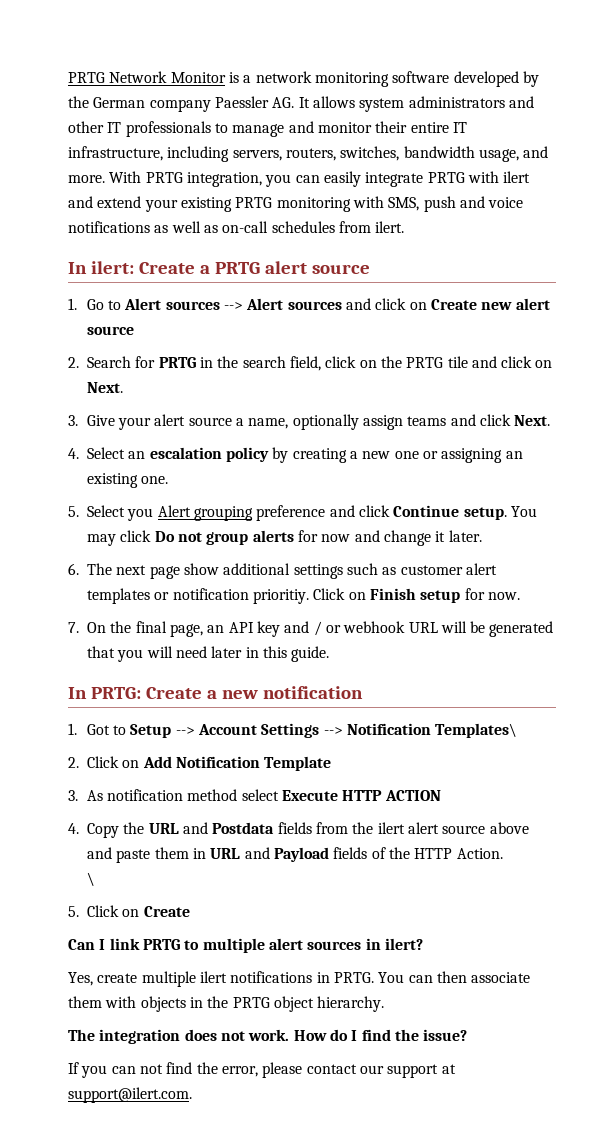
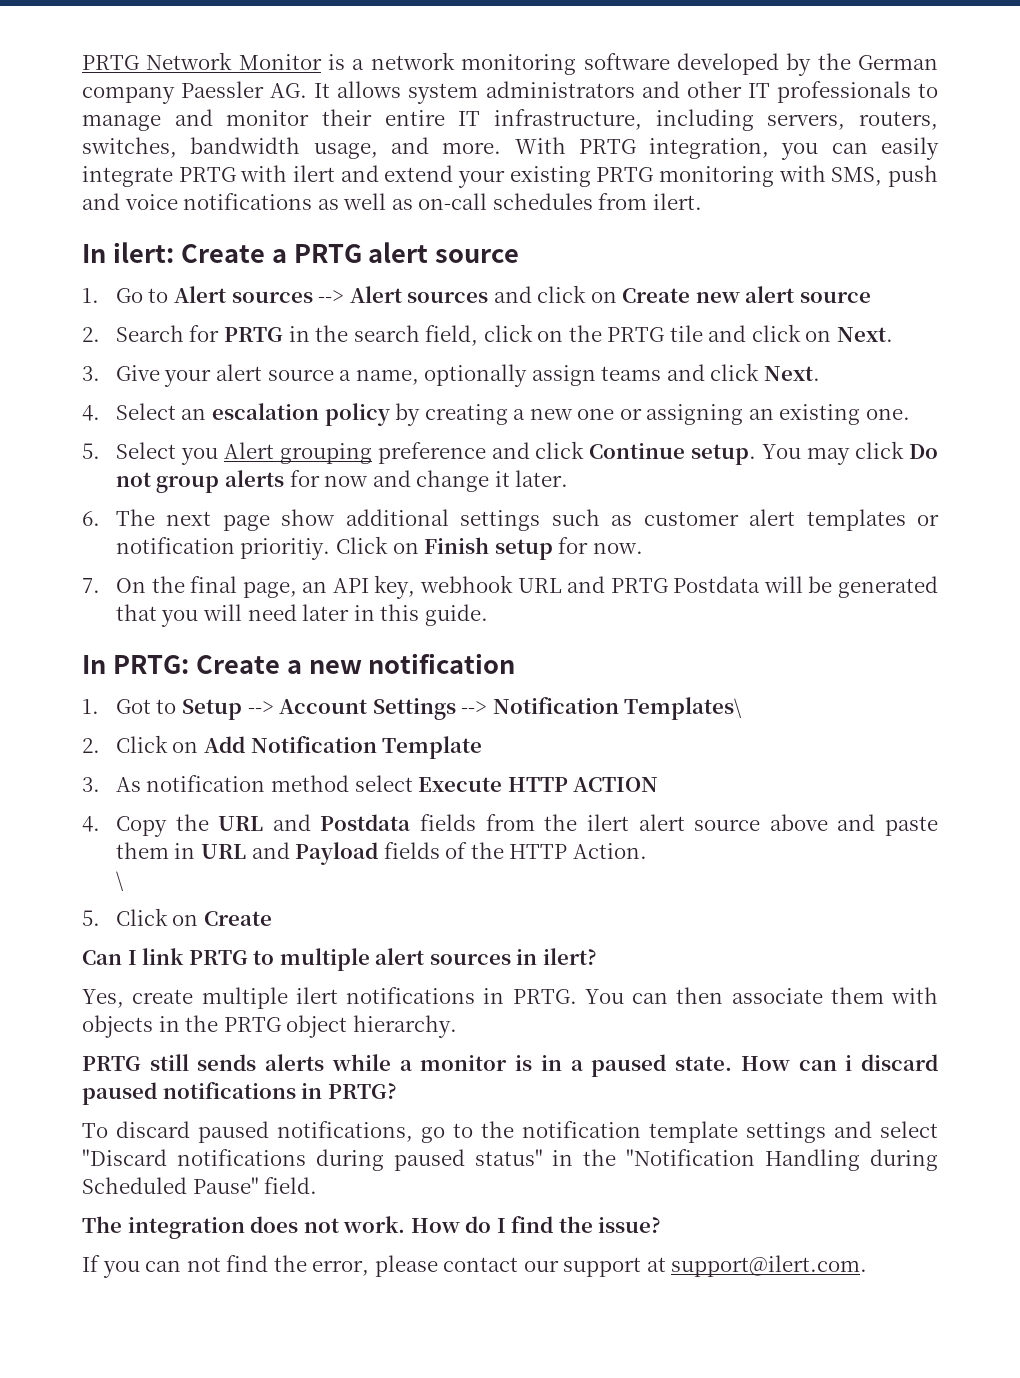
[256,621,438,637] key and / or webhook URL -> [374,575,761,599] key, webhook URL and PRTG Postdata
(385, 1004) none -> [82,1054,939,1077] [82,1082,397,1105] [82,1121,938,1143] [82,1149,939,1171] [82,1177,318,1194] // PRTG still sends alerts while a monitor is in a paused state. How can i discard paused notifications in PRTG? // To discard paused notifications, go to the notification template settings and select "Discard notifications during paused status" in the "Notification Handling during Scheduled Pause" field.

